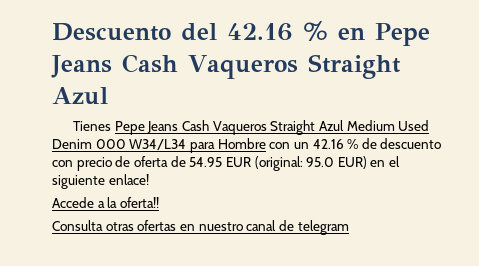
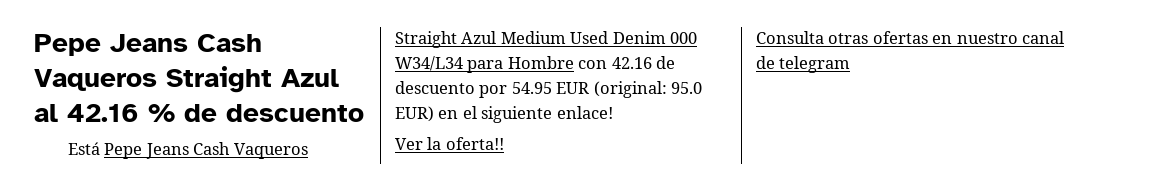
[52,21,430,46] [51,54,401,79] [52,87,108,105] [73,121,112,131] Descuento del 42.16 % en Pepe Jeans Cash Vaqueros Straight Azul // Tienes -> [34,34,262,56] [34,66,339,93] [34,104,364,122] [67,142,100,155] Pepe Jeans Cash Vaqueros Straight Azul al 42.16 % de descuento // Está
[293,138,442,149] [52,156,186,171] un 42.16 % de descuento con precio de oferta de -> [611,56,676,69] [395,81,508,98] 42.16 de descuento por
[52,197,105,208] Accede a -> [395,138,423,150] Ver

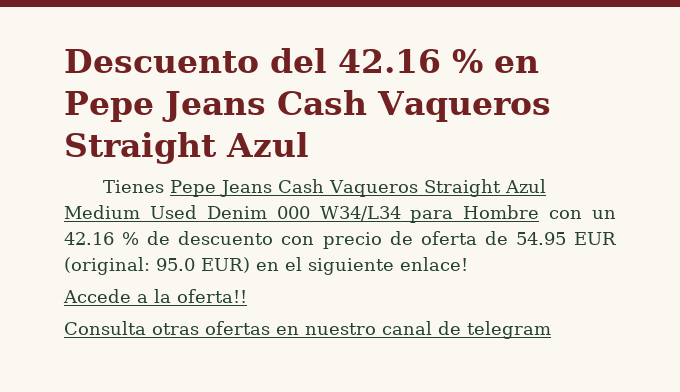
[34,34,262,56] [34,66,339,93] [34,104,364,122] [67,142,100,155] Pepe Jeans Cash Vaqueros Straight Azul al 42.16 % de descuento // Está -> [64,48,539,73] [64,90,551,122] [64,132,309,164] [103,180,165,193] Descuento del 42.16 % en Pepe Jeans Cash Vaqueros Straight Azul // Tienes
[611,56,676,69] [395,81,508,98] 42.16 de descuento por -> [592,210,616,219] [64,231,508,249] un 42.16 % de descuento con precio de oferta de
[395,138,423,150] Ver -> [63,289,148,303] Accede a

